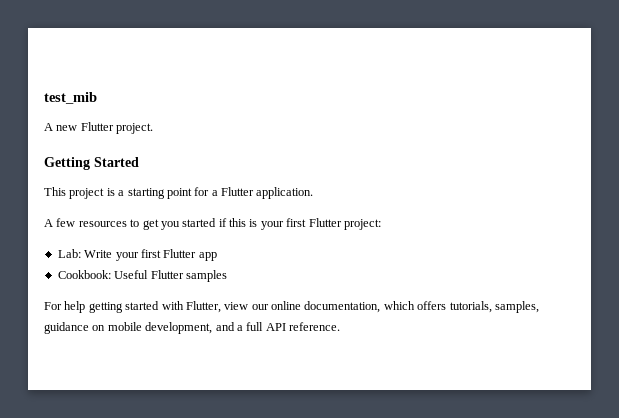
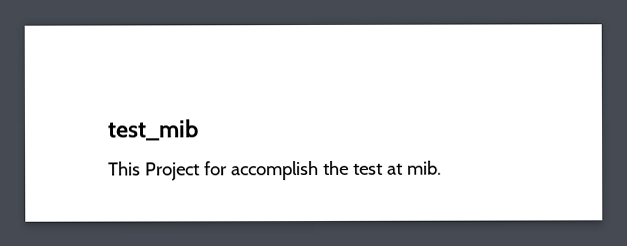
[44,122,154,134] [44,157,139,170] [44,187,314,199] [44,218,381,230] [57,249,217,261] [57,270,227,282] [44,301,539,313] [44,322,340,334] A new Flutter project. // Getting Started // This project is a starting point for a Flutter application. // A few resources to get you started if this is your first Flutter project: // Lab: Write your first Flutter app // Cookbook: Useful Flutter samples // For help getting started with Flutter, view our online documentation, which offers tutorials, samples, guidance on mobile development, and a full API reference. -> [108,160,442,181] This Project for accomplish the test at mib.

